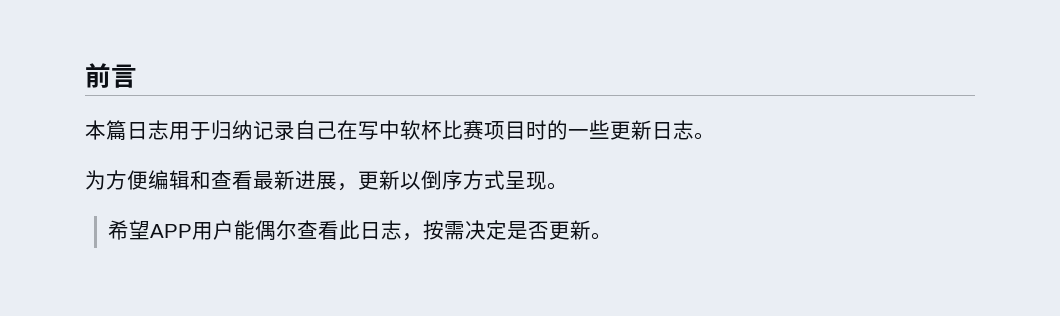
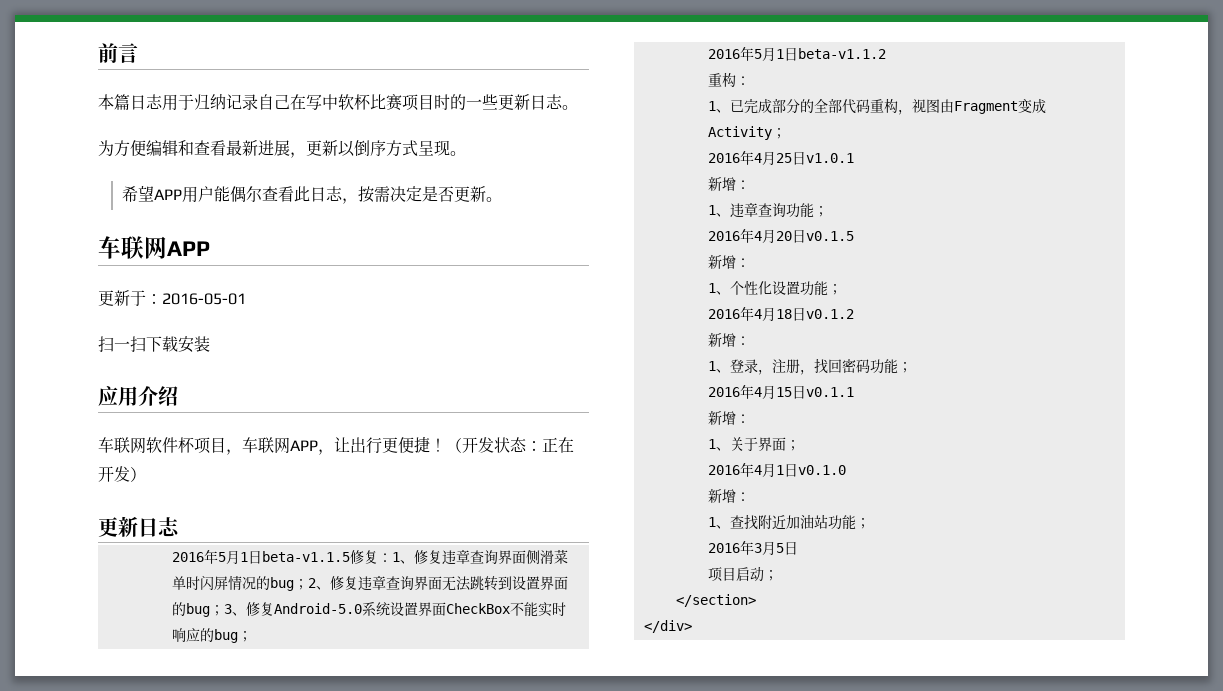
(612, 236) none -> [98,236,210,259] [98,290,246,306] [98,336,210,353] [98,386,178,406] [98,436,574,455] [98,466,146,482] [98,516,180,537] [171,549,568,565] [171,575,568,591] [171,602,566,617] [171,628,252,643] [707,46,886,61] [707,72,750,87] [707,98,1046,115] [707,126,786,140] [707,150,854,165] [707,176,750,191] [707,202,828,218] [707,228,854,243] [707,254,750,269] [707,280,842,296] [707,306,854,321] [707,332,750,347] [707,358,912,375] [707,384,854,399] [707,410,750,425] [707,437,800,451] [707,462,846,477] [707,488,750,503] [707,514,870,530] [707,540,798,555] [707,566,778,582] [675,594,756,607] [643,620,692,633] // 车联网APP // 更新于：2016-05-01 // 扫一扫下载安装 // 应用介绍 // 车联网软件杯项目，车联网APP，让出行更便捷！（开发状态：正在开发） // 更新日志 // 2016年5月1日beta-v1.1.5修复：1、修复违章查询界面侧滑菜单时闪屏情况的bug；2、修复违章查询界面无法跳转到设置界面的bug；3、修复Android-5.0系统设置界面CheckBox不能实时响应的bug； // 2016年5月1日beta-v1.1.2 // 重构： // 1、已完成部分的全部代码重构，视图由Fragment变成Activity； // 2016年4月25日v1.0.1 // 新增： // 1、违章查询功能； // 2016年4月20日v0.1.5 // 新增： // 1、个性化设置功能； // 2016年4月18日v0.1.2 // 新增： // 1、登录，注册，找回密码功能； // 2016年4月15日v0.1.1 // 新增： // 1、关于界面； // 2016年4月1日v0.1.0 // 新增： // 1、查找附近加油站功能； // 2016年3月5日 // 项目启动； // </section> // </div>

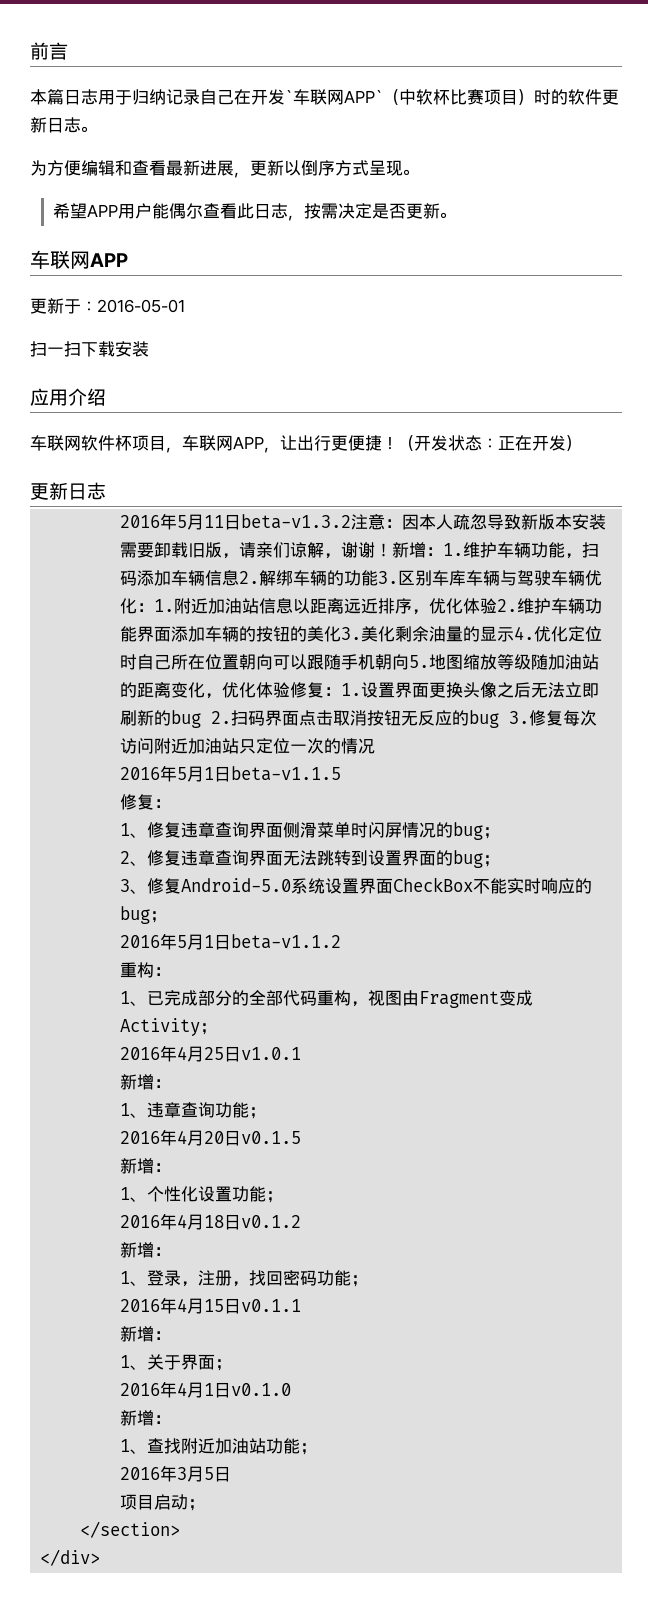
[306,94,322,110] 写 -> [251,89,399,105] 开发`车联网APP`（
[434,94,498,110] 时的一些 -> [518,89,602,105] ）时的软件
(180, 527) none -> [120,513,607,530] [120,542,600,559] [120,570,603,586] [120,598,603,615] [120,626,603,642] [120,654,600,670] [120,682,600,699] [120,710,598,728] [120,738,376,754] // 2016年5月11日beta-v1.3.2注意：因本人疏忽导致新版本安装需要卸载旧版，请亲们谅解，谢谢！新增：1.维护车辆功能，扫码添加车辆信息2.解绑车辆的功能3.区别车库车辆与驾驶车辆优化：1.附近加油站信息以距离远近排序，优化体验2.维护车辆功能界面添加车辆的按钮的美化3.美化剩余油量的显示4.优化定位时自己所在位置朝向可以跟随手机朝向5.地图缩放等级随加油站的距离变化，优化体验修复：1.设置界面更换头像之后无法立即刷新的bug 2.扫码界面点击取消按钮无反应的bug 3.修复每次访问附近加油站只定位一次的情况
[349,550,392,564] 修复： -> [120,794,172,810] // 修复： //
(308, 584) none -> (501, 833) //
(224, 610) none -> (501, 861) //

